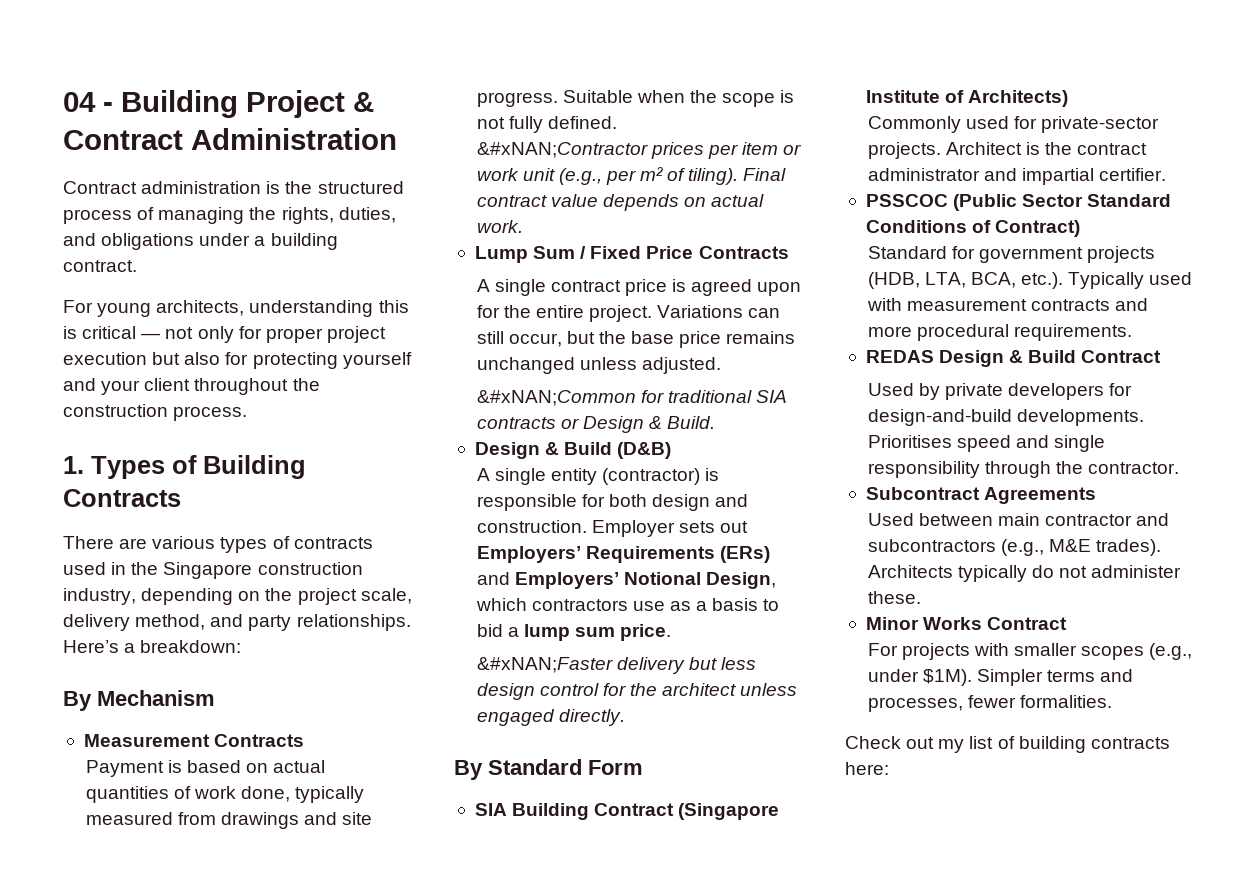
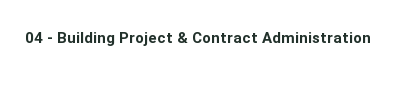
[63,181,404,194] [63,207,396,224] [63,233,338,250] [63,260,137,272] [63,300,409,317] [63,326,386,343] [63,352,412,369] [63,378,320,395] [63,404,248,421] [63,455,306,479] [63,489,181,507] [63,536,373,553] [63,562,363,579] [63,588,412,605] [63,614,411,631] [63,640,242,653] [63,690,215,711] [83,734,305,747] [85,760,326,777] [85,786,365,803] [85,812,373,829] [476,90,795,107] [476,116,617,133] [476,142,802,159] [476,167,787,185] [476,194,765,211] [476,220,523,233] [474,246,789,263] [476,279,802,296] [476,305,781,322] [476,331,796,348] [476,357,721,374] [476,390,787,406] [476,416,716,433] [474,442,672,459] [476,468,720,485] [476,494,749,511] [476,520,748,537] [476,546,770,563] [476,572,776,589] [475,598,780,611] [476,624,672,641] [476,657,756,674] [476,683,798,700] [476,709,625,726] [454,759,643,780] [474,803,780,820] [865,90,1069,107] [867,116,1159,133] [867,142,1148,159] [867,168,1166,185] [865,194,1172,211] [865,220,1081,237] [867,246,1155,263] [867,272,1193,289] [866,298,1148,311] [867,324,1132,341] [865,350,1162,367] [867,383,1133,400] [867,409,1144,426] [867,435,1105,452] [867,461,1179,478] [865,487,1097,504] [867,513,1170,526] [867,539,1161,556] [867,565,1182,582] [867,591,921,604] [865,617,1068,630] [867,643,1193,660] [867,669,1134,686] [867,695,1112,712] [845,736,1170,753] [845,762,889,775] // Contract administration is the structured process of managing the rights, duties, and obligations under a building contract. // For young architects, understanding this is critical — not only for proper project execution but also for protecting yourself and your client throughout the construction process. // 1. Types of Building Contracts // There are various types of contracts used in the Singapore construction industry, depending on the project scale, delivery method, and party relationships. Here’s a breakdown: // By Mechanism // Measurement Contracts // Payment is based on actual quantities of work done, typically measured from drawings and site progress. Suitable when the scope is not fully defined. // &#xNAN;Contractor prices per item or work unit (e.g., per m² of tiling). Final contract value depends on actual work. // Lump Sum / Fixed Price Contracts // A single contract price is agreed upon for the entire project. Variations can still occur, but the base price remains unchanged unless adjusted. // &#xNAN;Common for traditional SIA contracts or Design & Build. // Design & Build (D&B) // A single entity (contractor) is responsible for both design and construction. Employer sets out Employers’ Requirements (ERs) and Employers’ Notional Design, which contractors use as a basis to bid a lump sum price. // &#xNAN;Faster delivery but less design control for the architect unless engaged directly. // By Standard Form // SIA Building Contract (Singapore Institute of Architects) // Commonly used for private-sector projects. Architect is the contract administrator and impartial certifier. // PSSCOC (Public Sector Standard Conditions of Contract) // Standard for government projects (HDB, LTA, BCA, etc.). Typically used with measurement contracts and more procedural requirements. // REDAS Design & Build Contract // Used by private developers for design-and-build developments. Prioritises speed and single responsibility through the contractor. // Subcontract Agreements // Used between main contractor and subcontractors (e.g., M&E trades). Architects typically do not administer these. // Minor Works Contract // For projects with smaller scopes (e.g., under $1M). Simpler terms and processes, fewer formalities. // Check out my list of building contracts here: -> (372, 37) none

